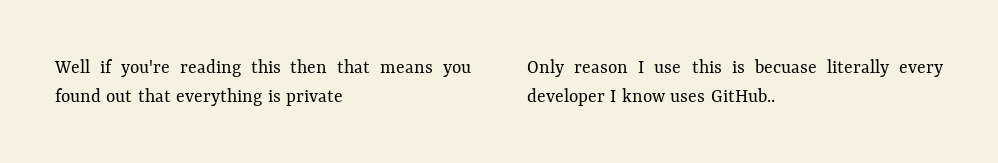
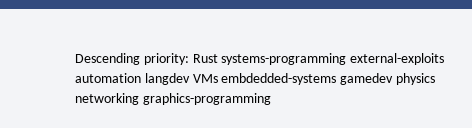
[54,59,471,77] [55,88,343,106] [527,59,943,77] [527,88,775,106] Well if you're reading this then that means you found out that everything is private // Only reason I use this is becuase literally every developer I know uses GitHub.. -> [75,53,445,65] [75,73,435,85] [75,93,271,105] Descending priority: Rust systems-programming external-exploits automation langdev VMs embdedded-systems gamedev physics networking graphics-programming

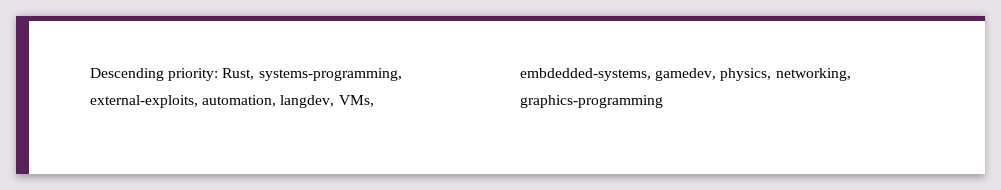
[192,53,445,65] [75,73,435,85] [75,93,139,105] Rust systems-programming external-exploits automation langdev VMs embdedded-systems gamedev physics networking -> [222,68,402,81] [90,95,374,108] [520,68,851,81] Rust, systems-programming, external-exploits, automation, langdev, VMs, embdedded-systems, gamedev, physics, networking,

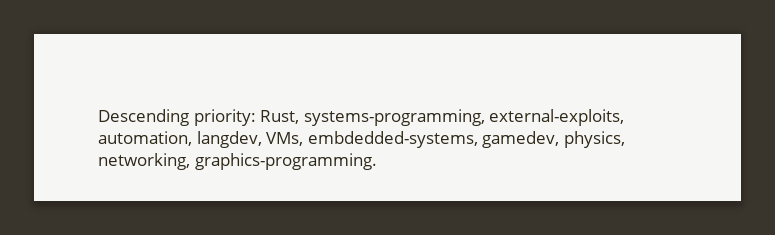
[520,95,663,108] graphics-programming -> [194,153,377,170] graphics-programming.

